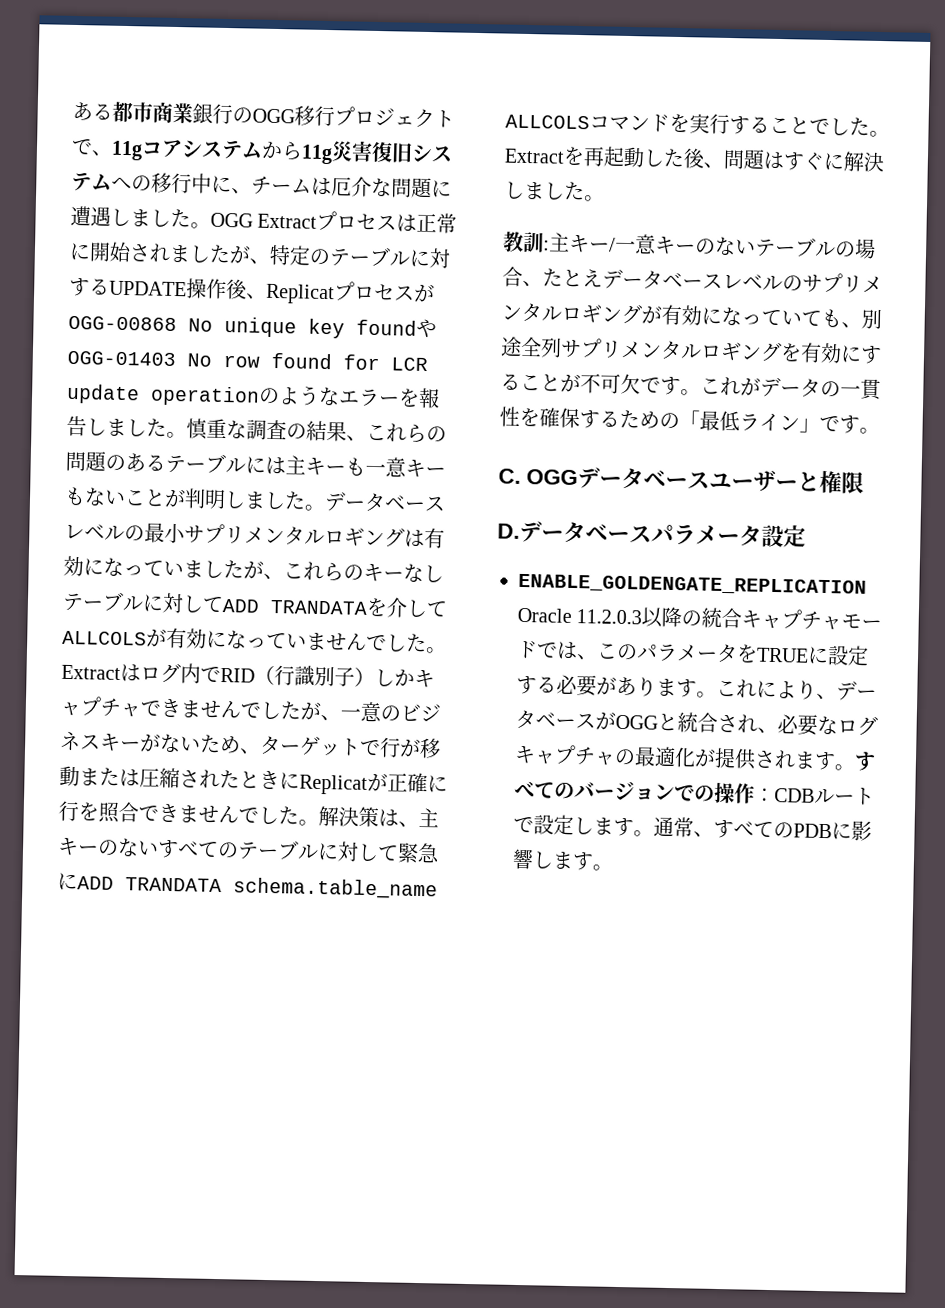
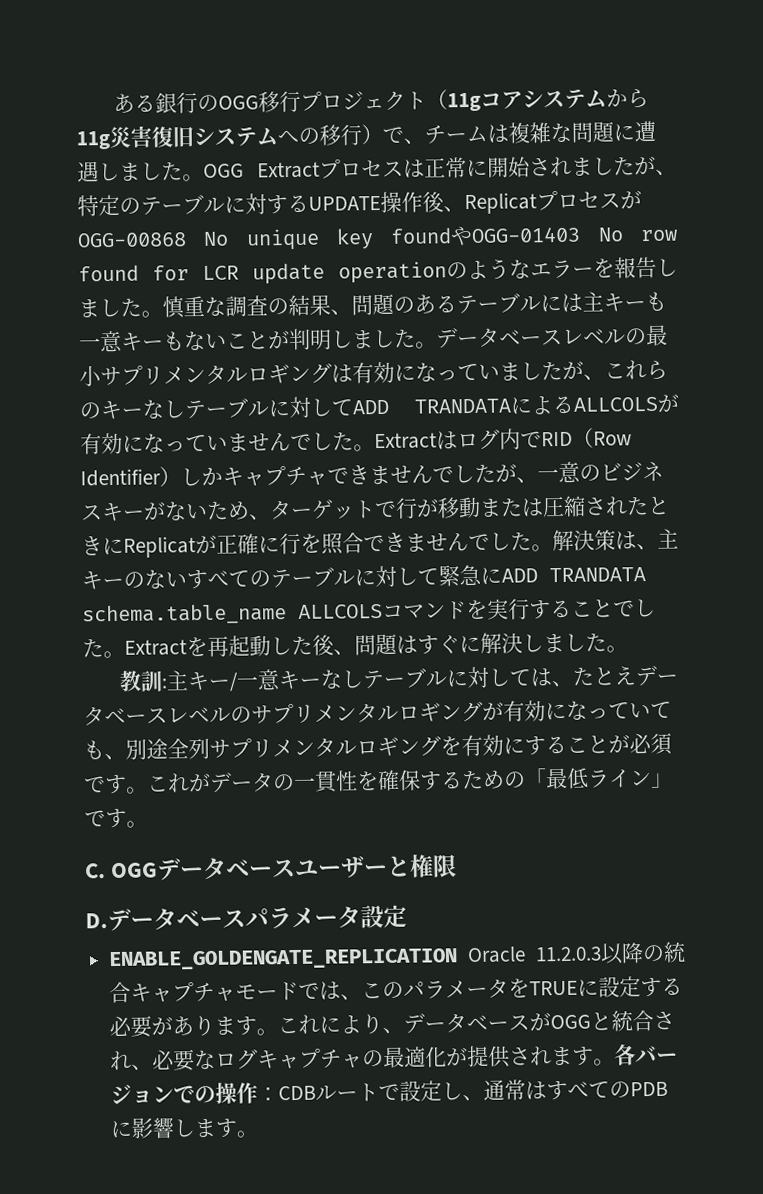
[72,101,193,124] ある都市商業 -> [112,93,156,113] ある
[71,138,112,156] で、 -> [425,89,448,110] （
[191,173,232,194] 中に -> [361,123,404,145] ）で
[331,176,372,197] 厄介 -> [508,122,551,144] 複雑
[366,423,447,444] これらの -> (352, 312) none
[366,597,448,618] を介して -> [510,395,574,415] による
[274,665,355,687] 行識別子 -> [593,431,632,446] [80,468,161,487] Row Identifier
[694,236,876,259] [502,266,523,287] のないテーブルの場合 -> [319,666,553,690] なしテーブルに対しては
[580,373,641,395] 不可欠 -> [629,732,672,756] 必須
[854,751,876,772] [514,780,575,800] すべての -> [614,1044,637,1066] 各
[593,816,714,838] ます。通常、 -> [462,1079,548,1102] 、通常は

